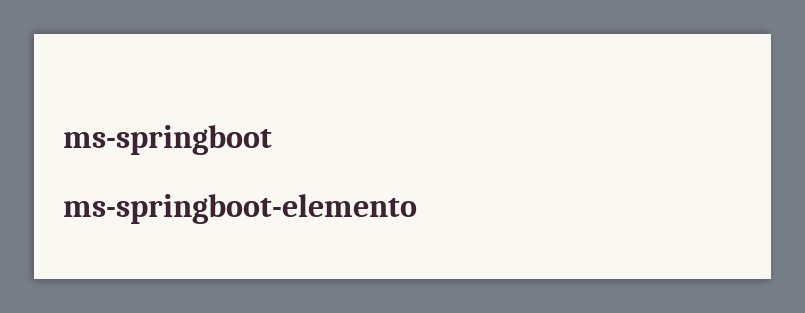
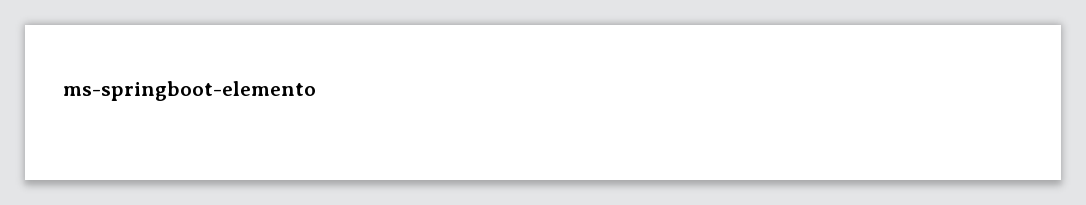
[63,125,272,155] ms-springboot // -> (63, 91) none

